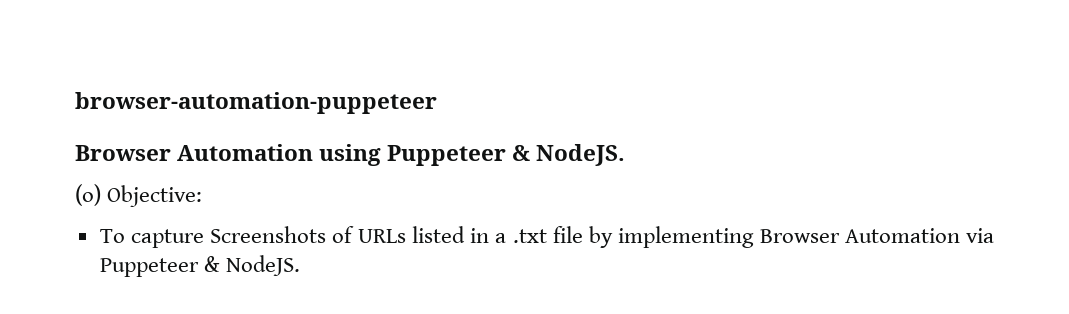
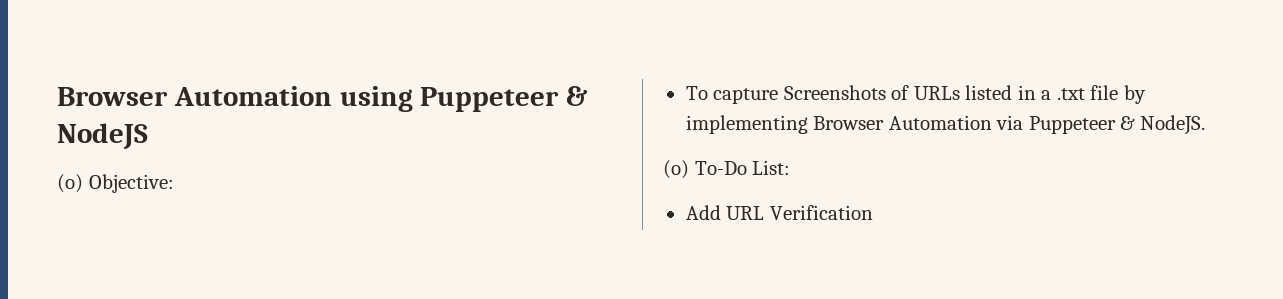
[75,92,437,114] browser-automation-puppeteer // -> (57, 96) none
[536,144,626,166] NodeJS. -> [57,123,148,150] NodeJS
(300, 265) none -> [663,160,791,179] [685,205,873,220] // (o) To-Do List: // Add URL Verification

